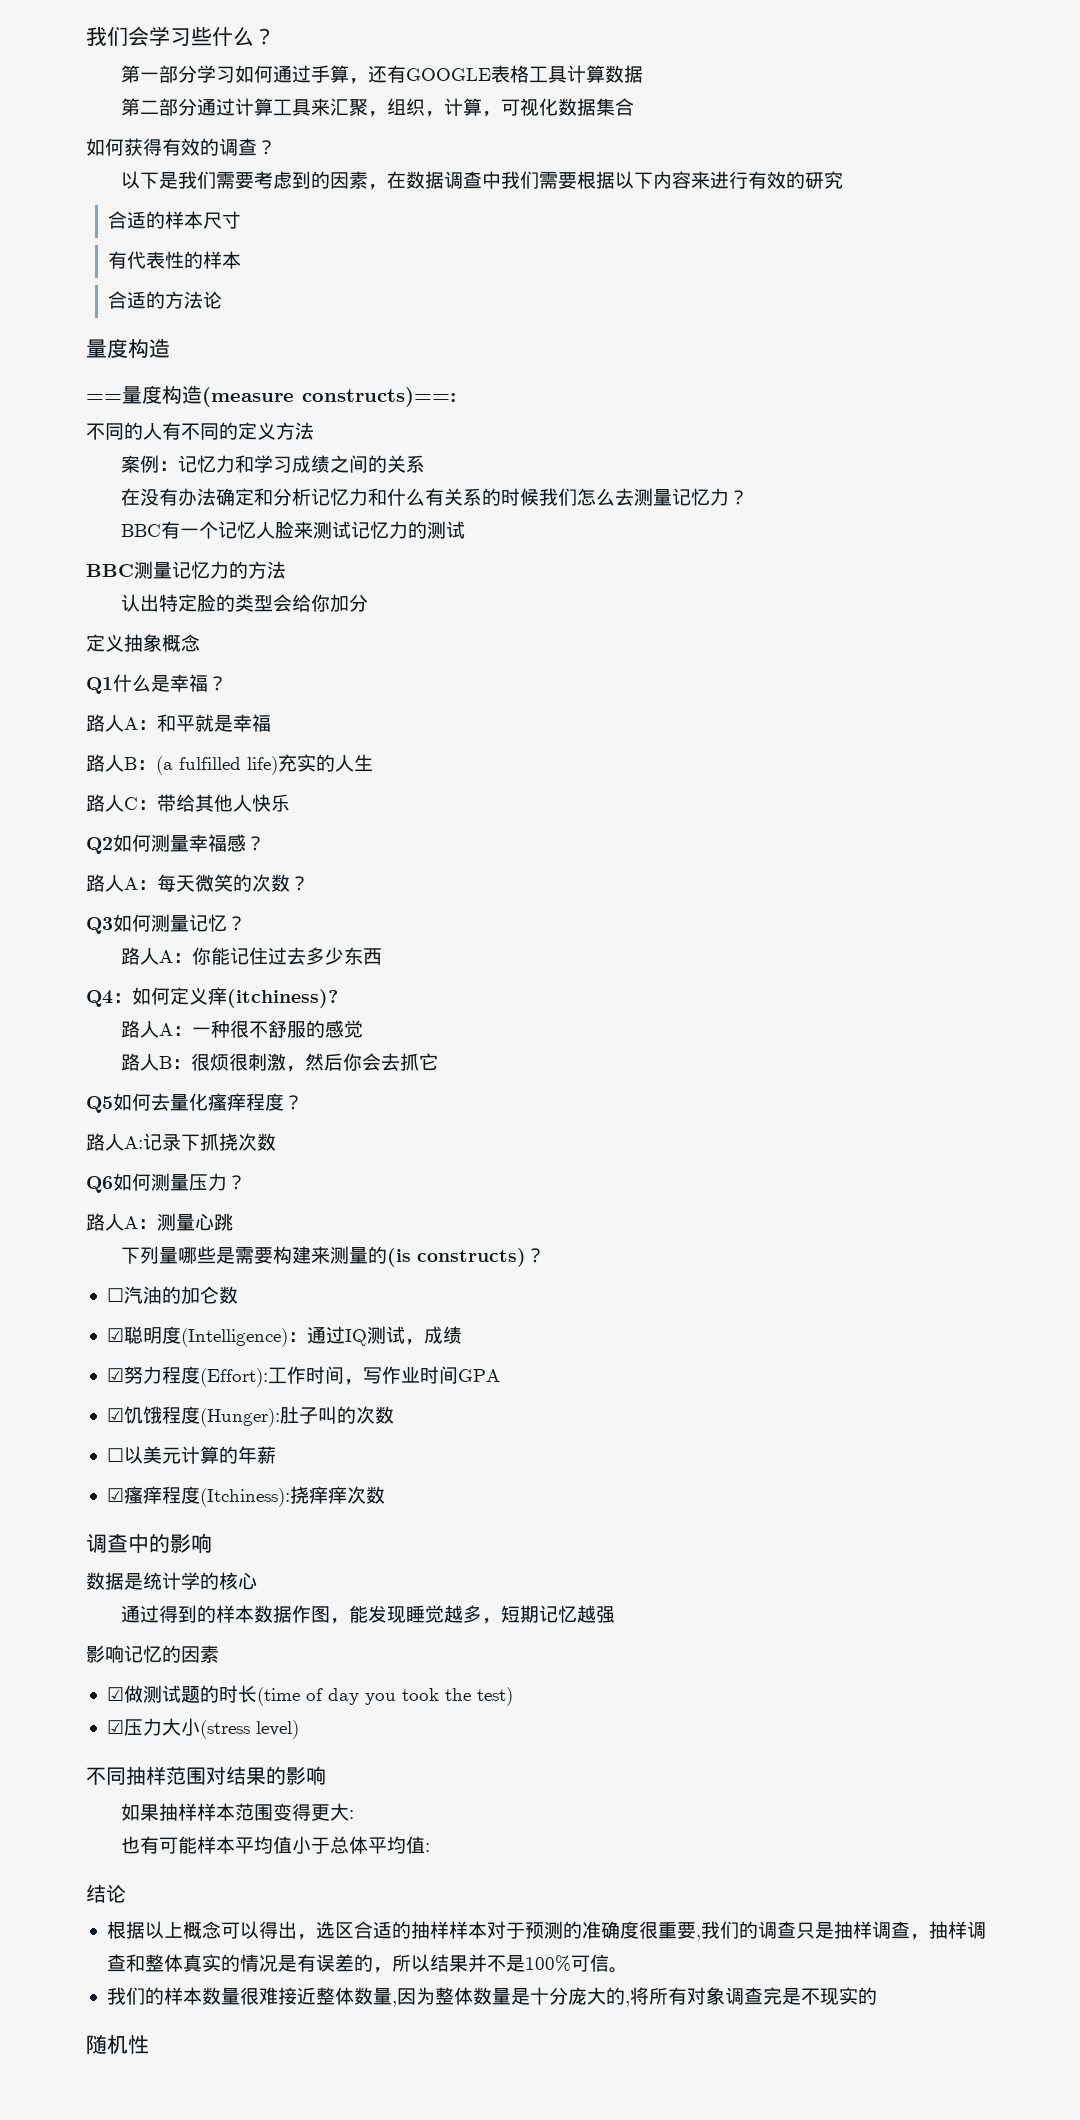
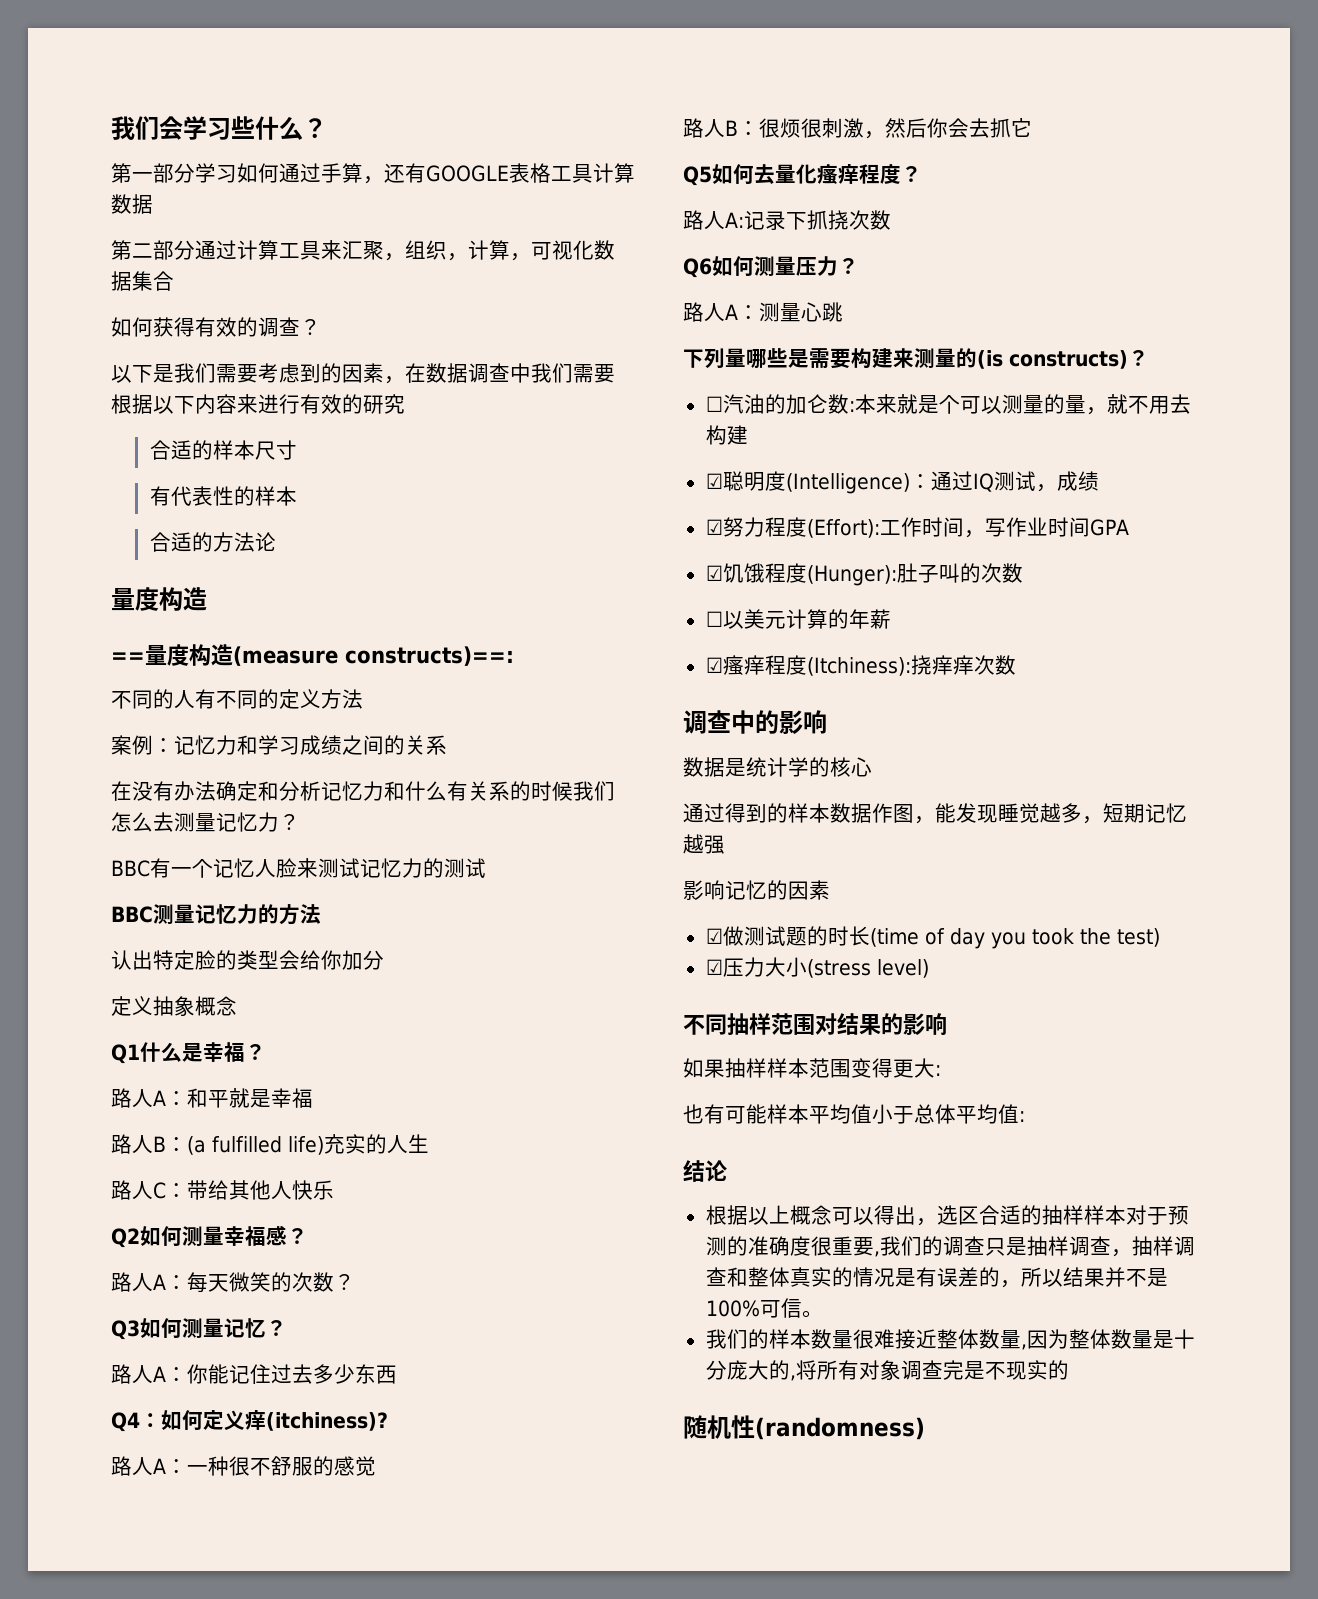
(238, 1295) none -> [848,394,1191,415] [705,425,748,445] :本来就是个可以测量的量，就不用去构建
(149, 2044) none -> [755,1417,925,1440] (randomness)

